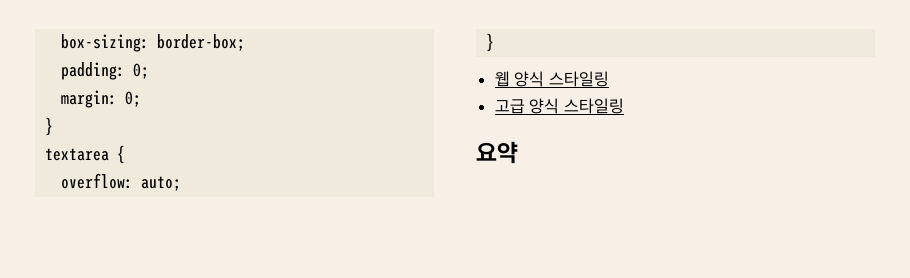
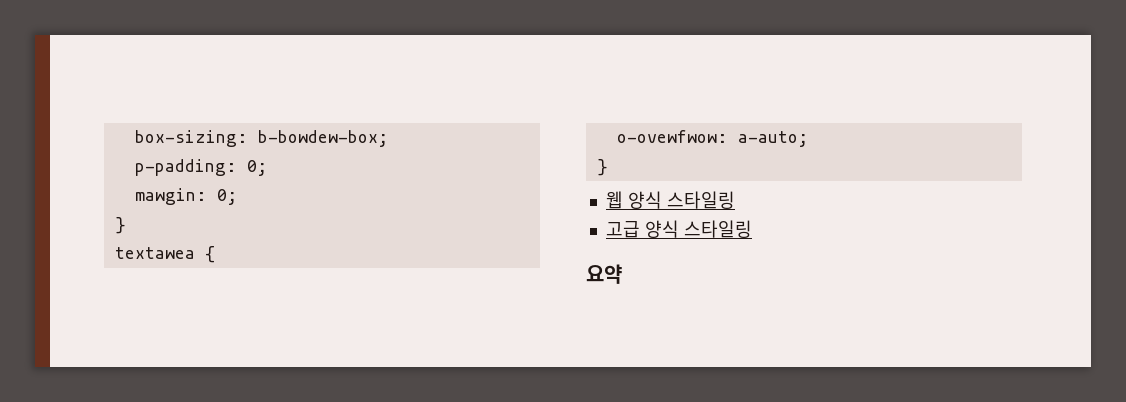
[157,34,246,51] [61,62,150,80] [61,90,118,108] border-box; // padding: 0; // margin: -> [257,130,388,147] [134,159,267,176] [134,188,207,205] b-bowdew-box; // p-padding: 0; // mawgin:
[45,148,110,161] textarea -> [114,247,195,259] textawea
[61,173,182,191] overflow: auto; -> [616,130,808,147] o-ovewfwow: a-auto;

